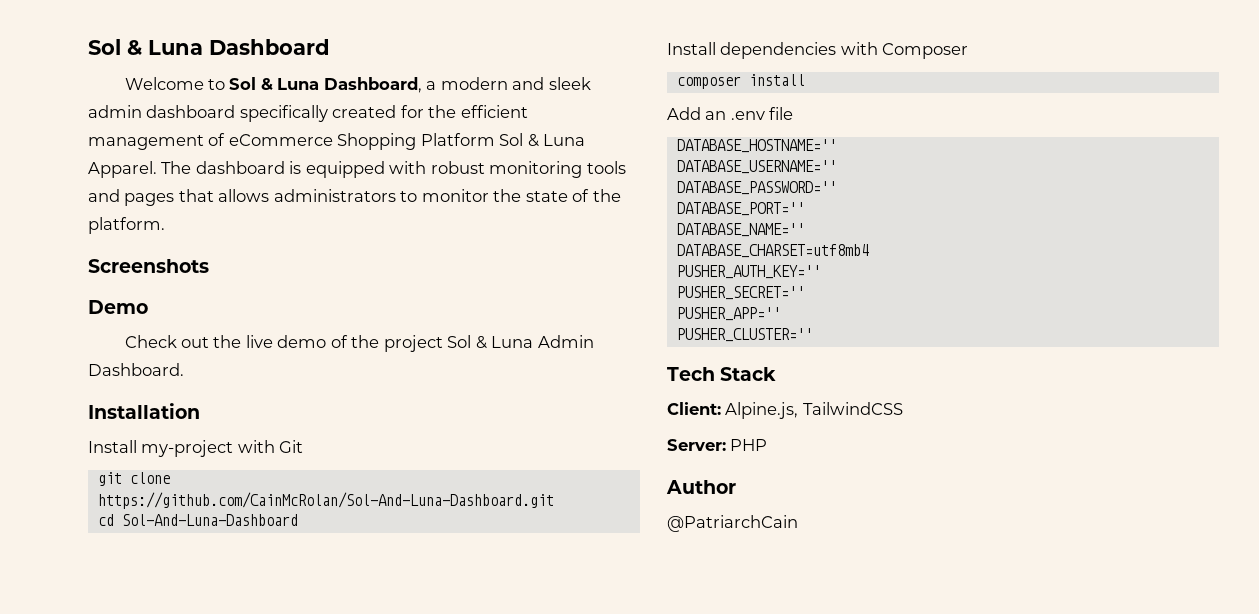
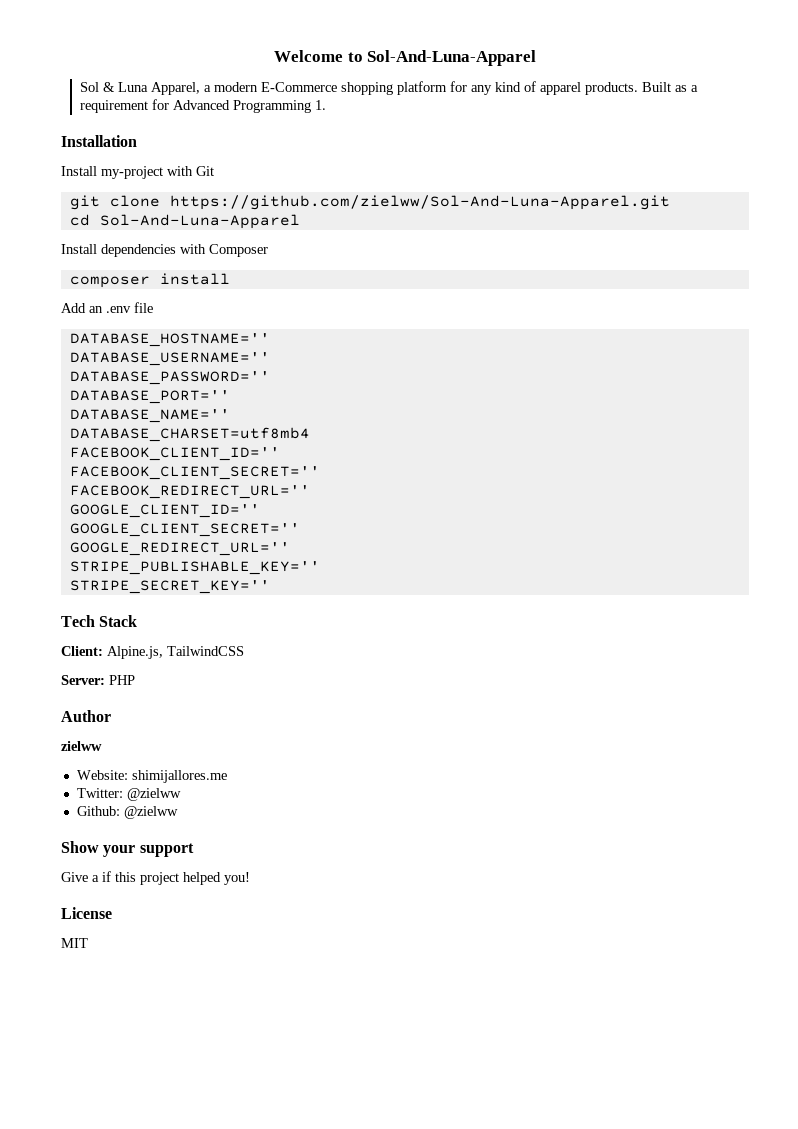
[88,39,330,55] [124,77,591,93] [88,105,528,122] [88,133,586,150] [88,161,626,178] [88,189,621,206] [88,217,165,234] [88,259,209,273] [88,300,148,314] [124,335,594,352] [88,363,184,376] Sol & Luna Dashboard // Welcome to Sol & Luna Dashboard, a modern and sleek admin dashboard specifically created for the efficient management of eCommerce Shopping Platform Sol & Luna Apparel. The dashboard is equipped with robust monitoring tools and pages that allows administrators to monitor the state of the platform. // Screenshots // Demo // Check out the live demo of the project Sol & Luna Admin Dashboard. -> [273,50,537,66] [79,81,698,95] [79,99,326,113] Welcome to Sol-And-Luna-Apparel // Sol & Luna Apparel, a modern E-Commerce shopping platform for any kind of apparel products. Built as a requirement for Advanced Programming 1.
[97,492,554,509] https://github.com/CainMcRolan/Sol-And-Luna-Dashboard.git -> [169,195,670,210] https://github.com/zielww/Sol-And-Luna-Apparel.git
[121,514,298,526] Sol-And-Luna-Dashboard -> [99,214,300,229] Sol-And-Luna-Apparel
[676,265,821,279] [676,286,805,300] [676,307,781,321] [676,328,813,342] PUSHER_AUTH_KEY='' // PUSHER_SECRET='' // PUSHER_APP='' // PUSHER_CLUSTER='' -> [69,447,280,461] [69,466,320,480] [69,485,310,499] [69,504,260,518] [69,523,300,537] [69,542,290,556] [69,561,320,575] [69,580,270,594] FACEBOOK_CLIENT_ID='' // FACEBOOK_CLIENT_SECRET='' // FACEBOOK_REDIRECT_URL='' // GOOGLE_CLIENT_ID='' // GOOGLE_CLIENT_SECRET='' // GOOGLE_REDIRECT_URL='' // STRIPE_PUBLISHABLE_KEY='' // STRIPE_SECRET_KEY=''
[667,515,798,532] @PatriarchCain -> [61,741,102,751] [76,770,227,783] [76,788,181,801] [76,806,178,819] [61,841,194,857] [61,871,250,885] [61,907,112,919] [61,938,88,948] zielww // Website: shimijallores.me // Twitter: @zielww // Github: @zielww // Show your support // Give a if this project helped you! // License // MIT

